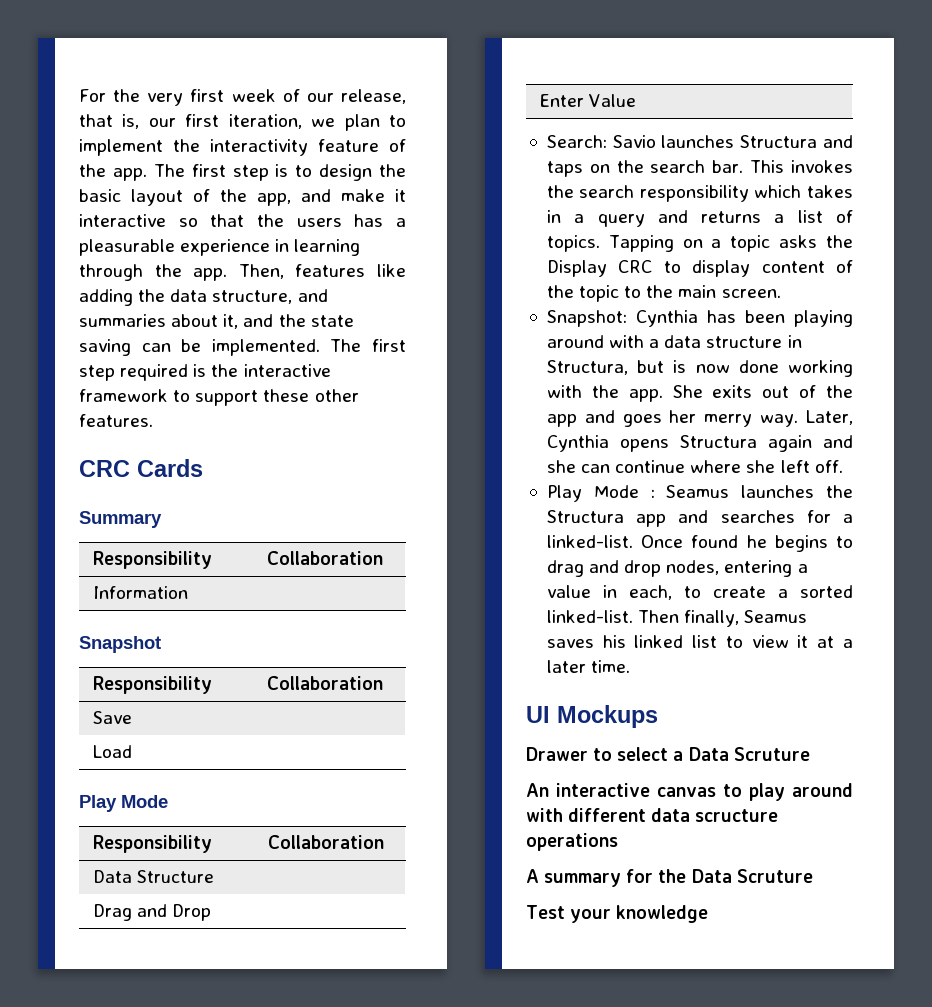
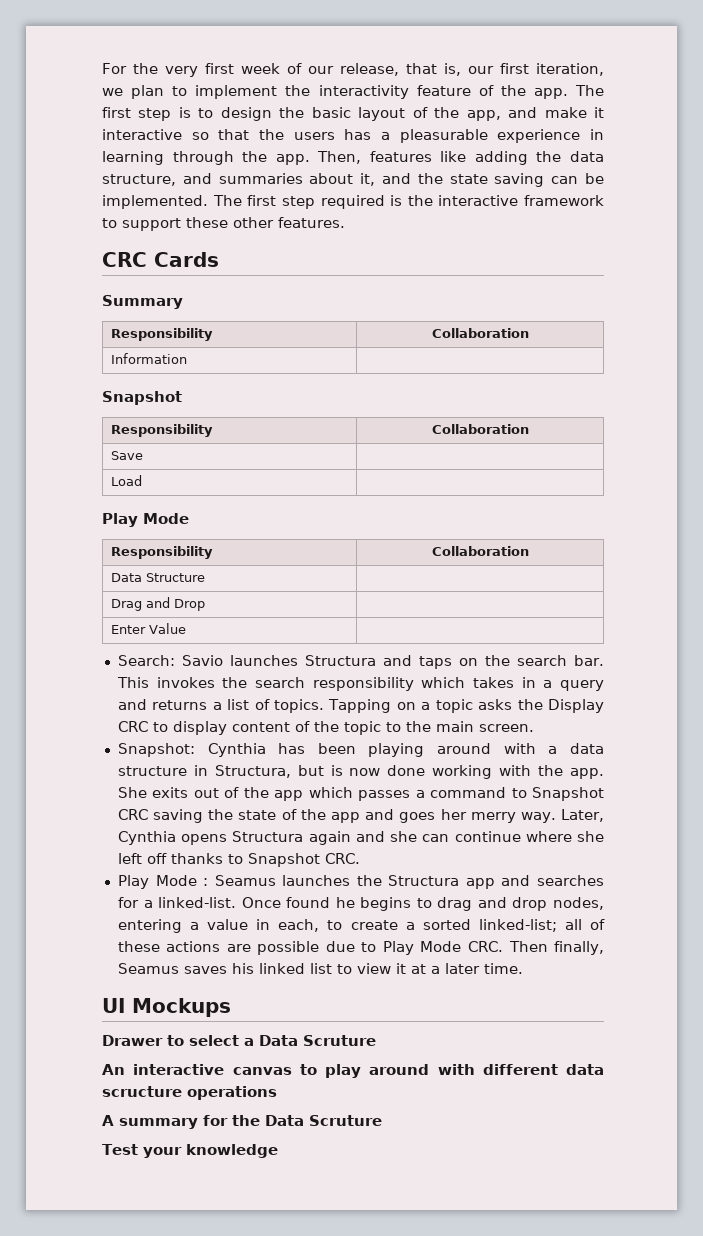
(577, 420) none -> [308,787,604,801] [117,809,360,823] which passes a command to Snapshot CRC saving the state of the app
[814,460,843,473] off. -> [146,853,360,867] off thanks to Snapshot CRC.
[546,610,633,623] linked-list. -> [478,919,606,932] [117,941,503,955] linked-list; all of these actions are possible due to Play Mode CRC.

